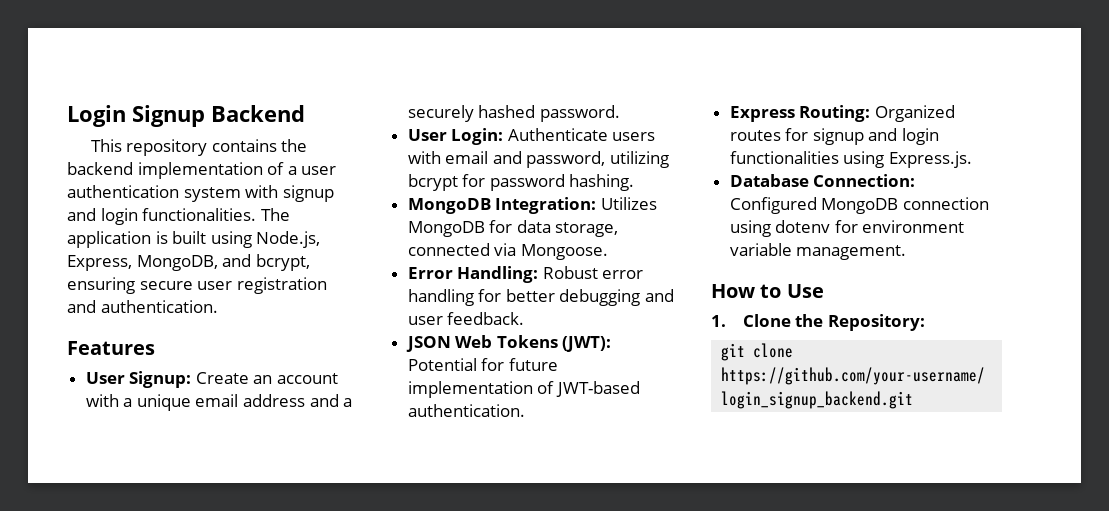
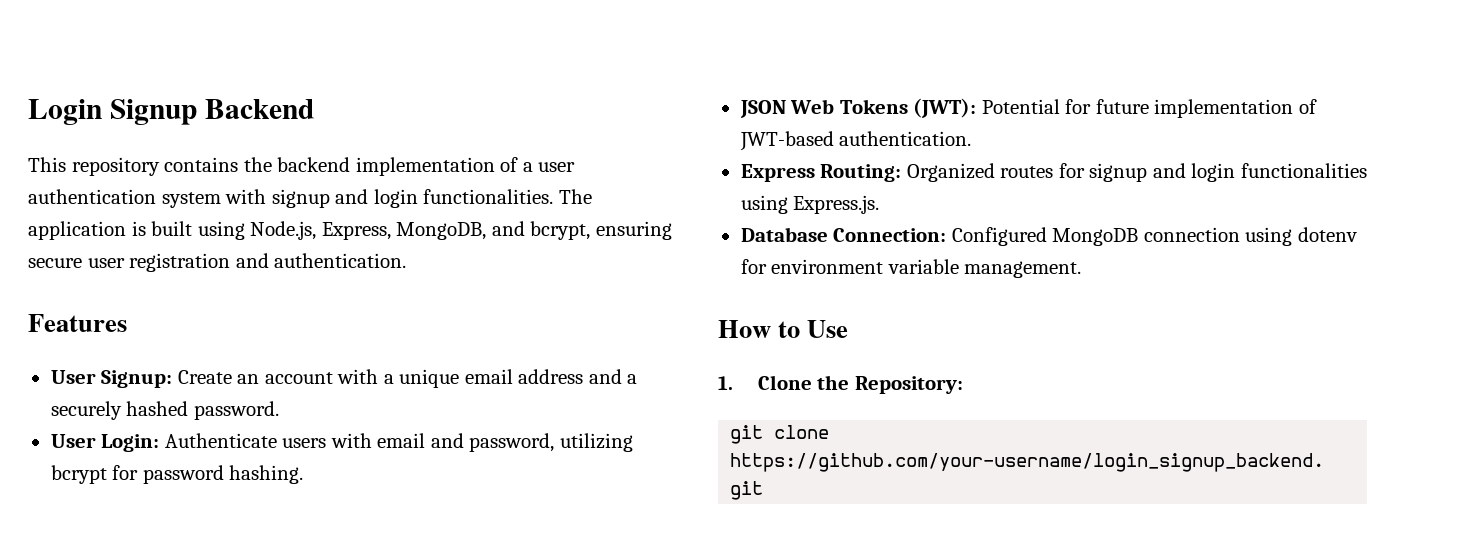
[407,197,657,214] [407,220,619,237] [407,243,608,260] [407,266,644,283] [407,289,675,306] [407,312,525,325] // MongoDB Integration: Utilizes MongoDB for data storage, connected via Mongoose. // Error Handling: Robust error handling for better debugging and user feedback. -> (304, 474) none

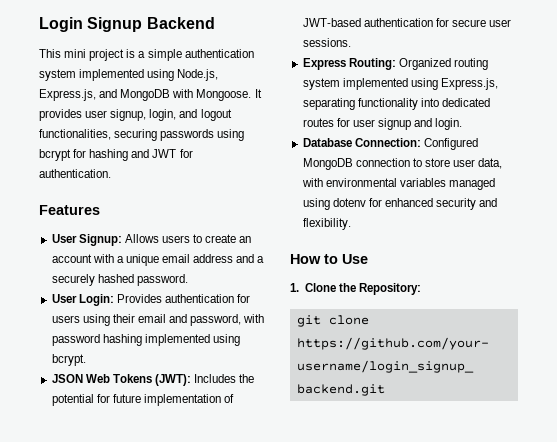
[71,157,576,176] [28,189,592,208] [28,221,672,240] [28,253,269,272] repository contains the backend implementation of a user authentication system with signup and login functionalities. The application is built using Node.js, Express, MongoDB, and bcrypt, ensuring secure user registration and -> [64,49,254,61] [39,69,219,81] [39,89,262,101] [39,109,232,121] [39,129,245,141] [39,149,193,161] mini project is a simple authentication system implemented using Node.js, Express.js, and MongoDB with Mongoose. It provides user signup, login, and logout functionalities, securing passwords using bcrypt for hashing and JWT for
[177,370,232,384] Create -> [124,234,237,243] Allows users to create
[164,433,633,452] [50,465,304,484] Authenticate users with email and password, utilizing bcrypt for password hashing. -> [116,294,251,303] [51,314,265,326] [51,334,240,346] [51,354,86,366] Provides authentication for users using their email and password, with password hashing implemented using bcrypt.
[981,99,1060,114] Potential -> [194,374,255,383] [51,394,94,406] Includes the potential
[839,131,972,146] [740,163,995,182] authentication. // Express Routing: Organized -> [363,18,512,27] [302,38,351,47] [302,58,488,70] [302,78,498,90] [302,98,490,110] authentication for secure user sessions. // Express Routing: Organized routing system implemented using Express.js, separating functionality into dedicated
[1089,163,1367,182] [740,195,880,214] signup and login functionalities using Express.js. -> [352,118,463,130] user signup and login.
[1245,227,1357,246] [740,259,1082,278] using dotenv for environment variable management. -> [412,158,503,169] [301,178,495,190] [302,198,498,210] [302,218,351,230] to store user data, with environmental variables managed using dotenv for enhanced security and flexibility.

